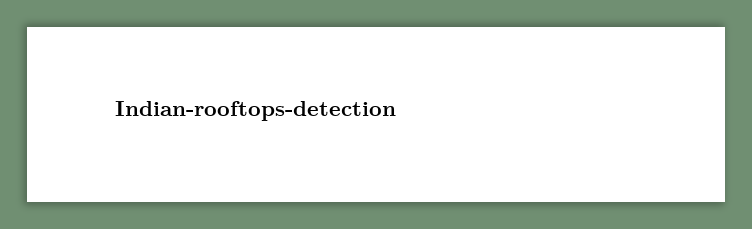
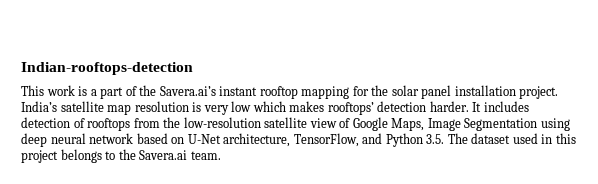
(396, 111) none -> [21,85,559,99] [21,101,529,115] [21,117,570,131] [21,133,576,147] [21,149,221,163] // This work is a part of the Savera.ai’s instant rooftop mapping for the solar panel installation project. India’s satellite map resolution is very low which makes rooftops’ detection harder. It includes detection of rooftops from the low-resolution satellite view of Google Maps, Image Segmentation using deep neural network based on U-Net architecture, TensorFlow, and Python 3.5. The dataset used in this project belongs to the Savera.ai team.

